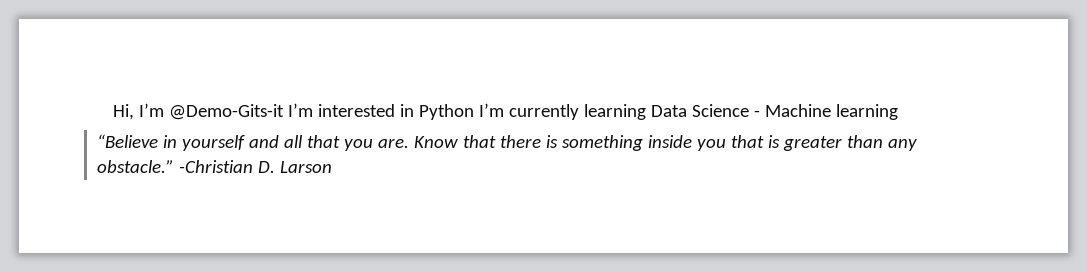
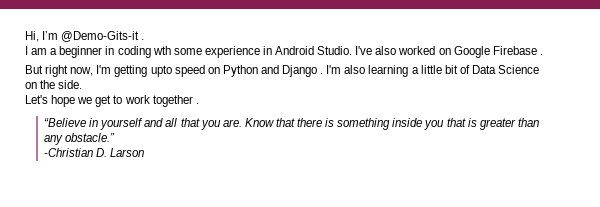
[288,103,899,120] I’m interested in Python I’m currently learning Data Science - Machine learning -> [141,39,145,40] [25,46,543,58] [25,65,540,77] [25,80,83,89] [25,95,199,107] . // I am a beginner in coding wth some experience in Android Studio. I've also worked on Google Firebase . // But right now, I'm getting upto speed on Python and Django . I'm also learning a little bit of Data Science on the side. // Let's hope we get to work together .
(175, 166) none -> (116, 137) //

